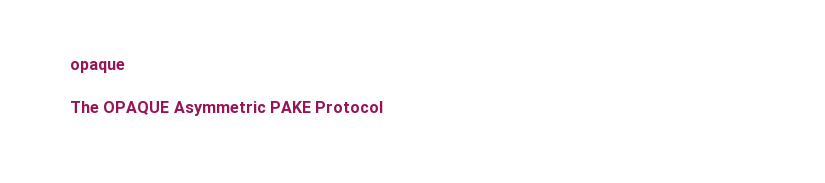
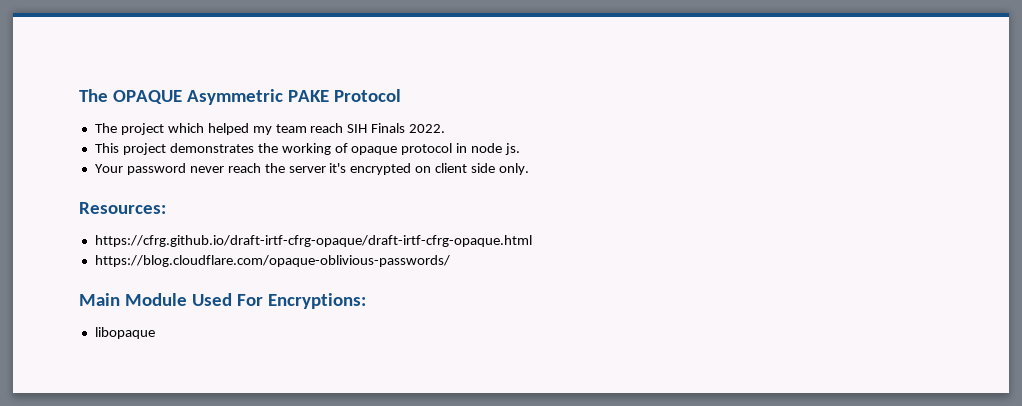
[70,61,125,73] opaque // -> (79, 95) none
(384, 107) none -> [94,123,446,135] [94,143,521,155] [94,163,530,175] [79,202,166,214] [94,235,532,247] [94,255,450,267] [79,293,366,309] [94,327,155,339] // The project which helped my team reach SIH Finals 2022. // This project demonstrates the working of opaque protocol in node js. // Your password never reach the server it's encrypted on client side only. // Resources: // https://cfrg.github.io/draft-irtf-cfrg-opaque/draft-irtf-cfrg-opaque.html // https://blog.cloudflare.com/opaque-oblivious-passwords/ // Main Module Used For Encryptions: // libopaque

